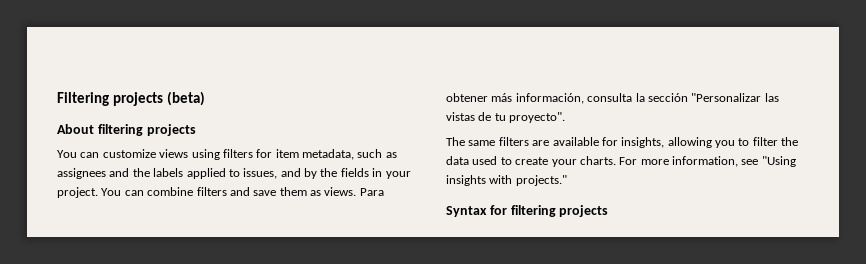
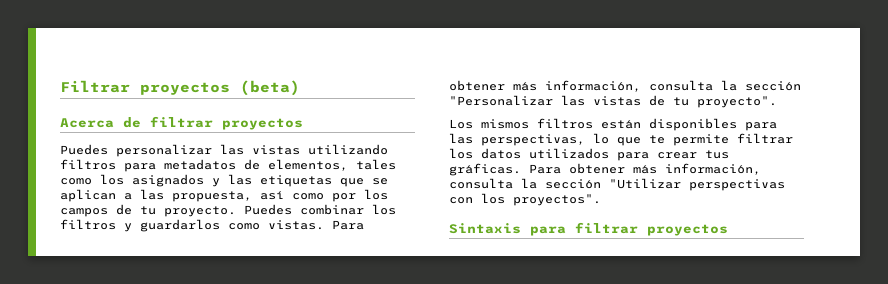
[57,92,164,106] Filtering projects -> [60,80,230,95] Filtrar proyectos
[57,124,196,136] [57,149,397,160] [57,168,411,179] [57,187,357,198] About filtering projects // You can customize views using filters for item metadata, such as assignees and the labels applied to issues, and by the fields in your project. You can combine filters and save them as views. -> [60,116,303,130] [60,144,388,157] [60,159,396,172] [60,174,388,187] [60,189,388,202] [60,204,396,217] [60,219,324,232] Acerca de filtrar proyectos // Puedes personalizar las vistas utilizando filtros para metadatos de elementos, tales como los asignados y las etiquetas que se aplican a las propuesta, así como por los campos de tu proyecto. Puedes combinar los filtros y guardarlos como vistas.
[446,137,799,148] [446,156,796,167] [446,175,567,186] [446,205,609,217] The same filters are available for insights, allowing you to filter the data used to create your charts. For more information, see "Using insights with projects." // Syntax for filtering projects -> [449,118,777,131] [449,133,793,146] [449,148,729,161] [449,163,761,176] [449,178,785,191] [449,193,601,206] [449,222,728,236] Los mismos filtros están disponibles para las perspectivas, lo que te permite filtrar los datos utilizados para crear tus gráficas. Para obtener más información, consulta la sección "Utilizar perspectivas con los proyectos". // Sintaxis para filtrar proyectos

